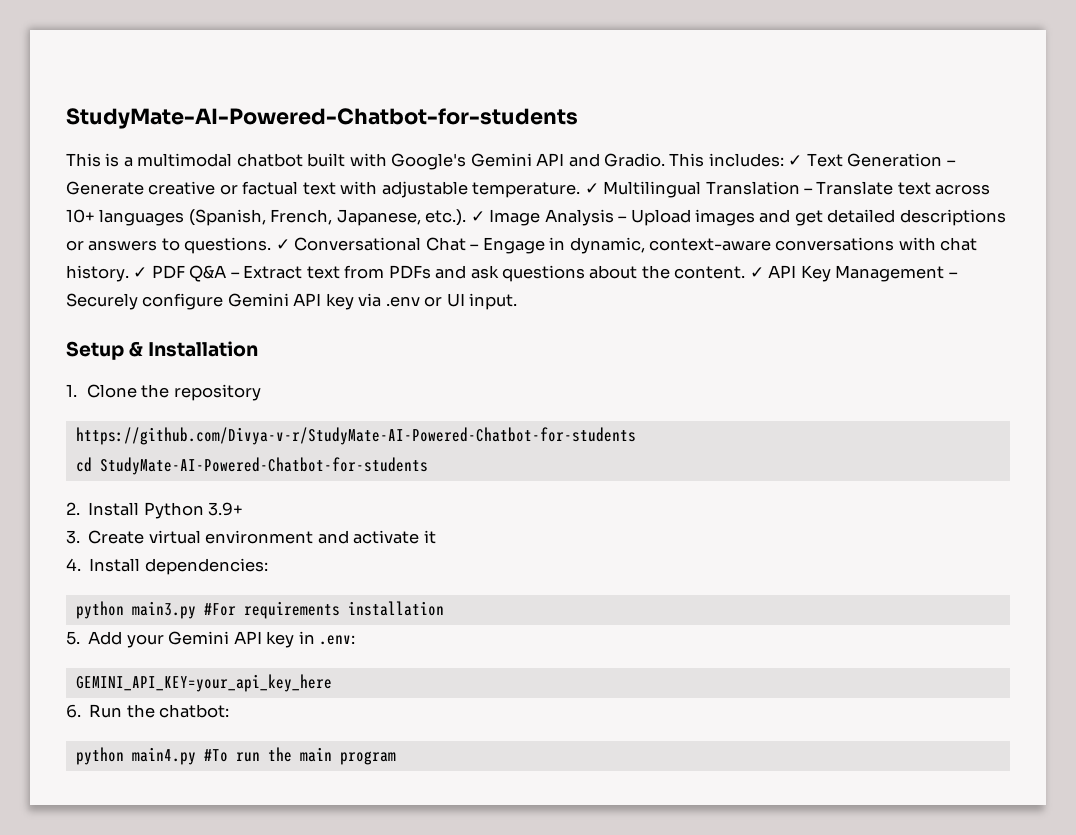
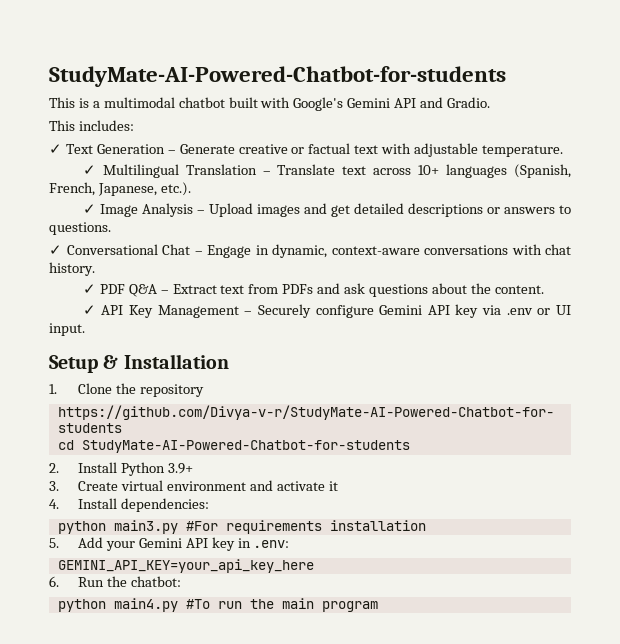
(666, 160) none -> (491, 102) //
(784, 160) none -> (134, 125) //
(581, 190) none -> (564, 151) //
(467, 217) none -> (191, 189) //
(272, 245) none -> (111, 228) //
(129, 273) none -> (95, 269) //
(746, 272) none -> (544, 289) //

